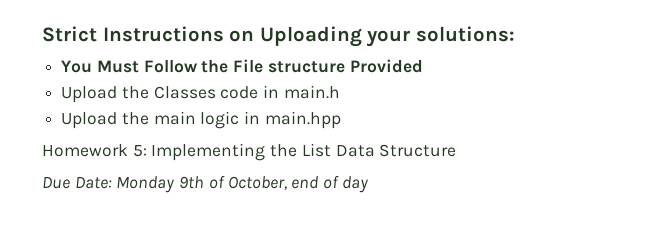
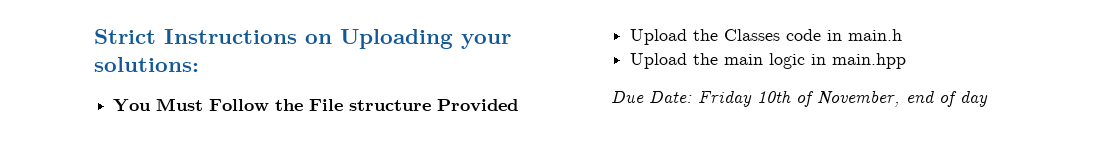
[42,143,457,161] [42,175,287,193] Homework 5: Implementing the List Data Structure // Due Date: Monday 9th of October, -> [611,90,900,107] Due Date: Friday 10th of November,

